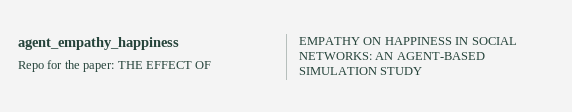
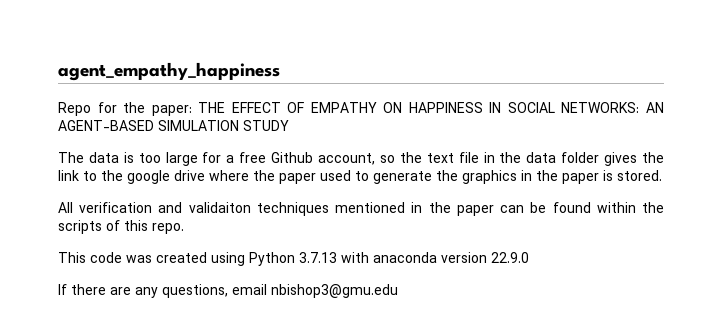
(423, 71) none -> [58,152,664,166] [58,170,662,184] [58,202,664,216] [58,220,184,234] [58,252,529,266] [58,284,398,298] // The data is too large for a free Github account, so the text file in the data folder gives the link to the google drive where the paper used to generate the graphics in the paper is stored. // All verification and validaiton techniques mentioned in the paper can be found within the scripts of this repo. // This code was created using Python 3.7.13 with anaconda version 22.9.0 // If there are any questions, email nbishop3@gmu.edu

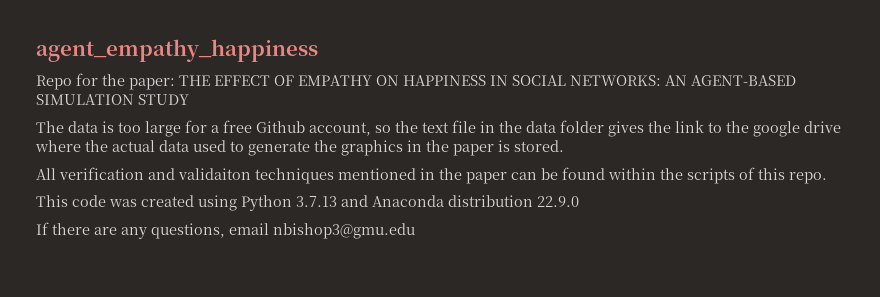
[279,173,316,184] paper -> [112,140,189,152] actual data
[341,252,487,263] with anaconda version -> [341,195,533,207] and Anaconda distribution

